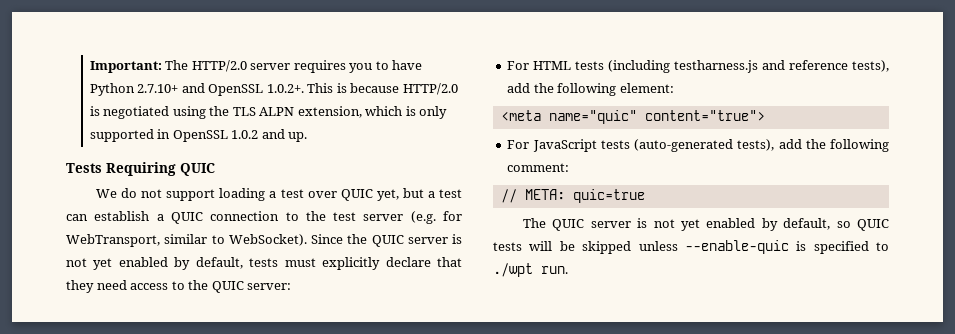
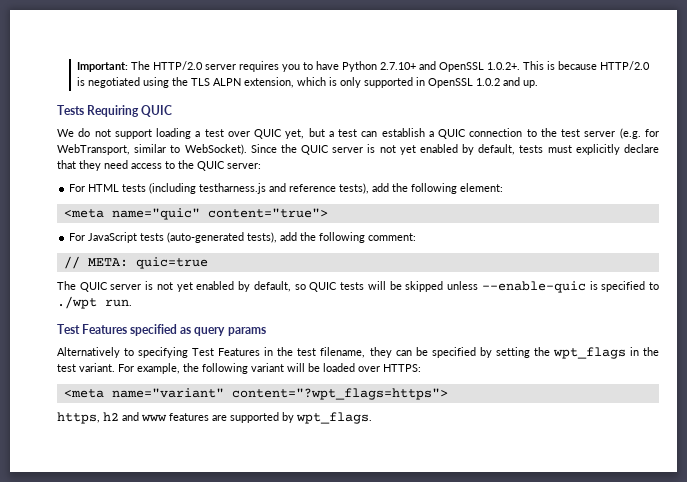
(568, 270) none -> [57,324,266,336] [57,347,659,359] [57,363,421,374] [63,388,448,400] [57,412,372,424] // Test Features specified as query params // Alternatively to specifying Test Features in the test filename, they can be specified by setting the wpt_flags in the test variant. For example, the following variant will be loaded over HTTPS: // <meta name="variant" content="?wpt_flags=https"> // https, h2 and www features are supported by wpt_flags.

